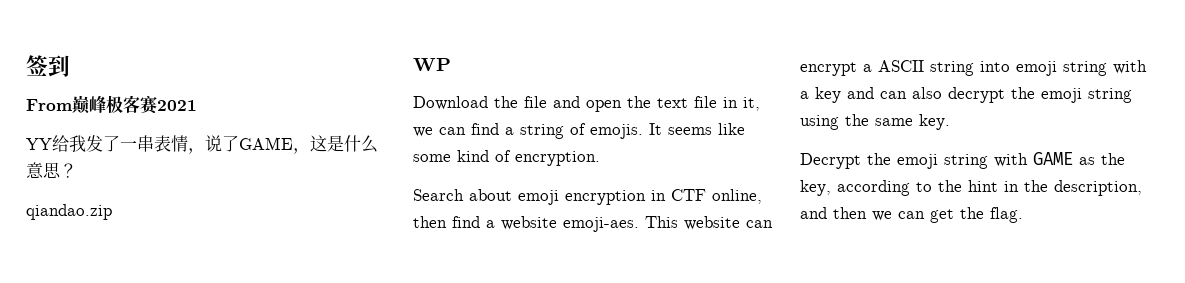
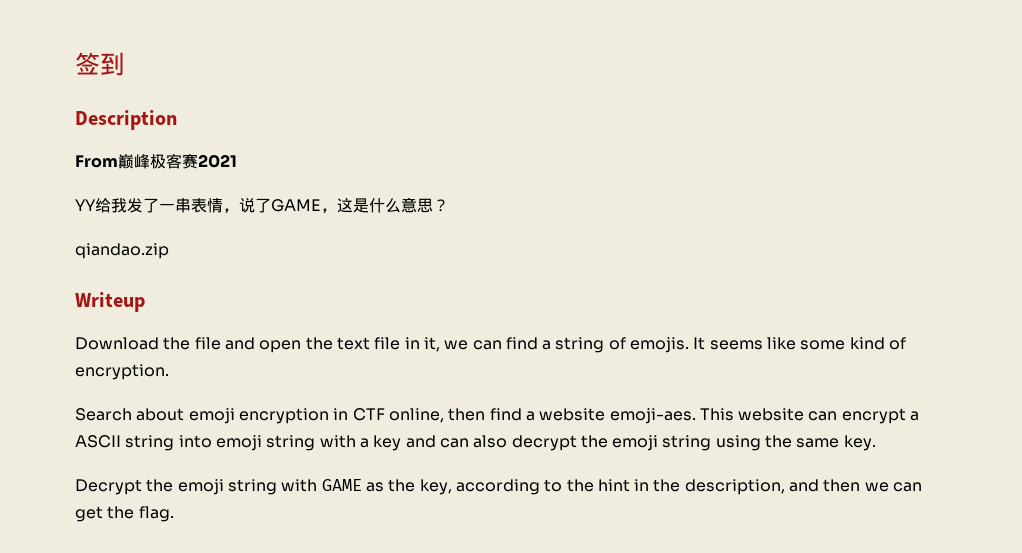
(70, 66) none -> [75,110,177,130] // Description
[413,58,451,71] WP -> [75,292,145,312] Writeup

